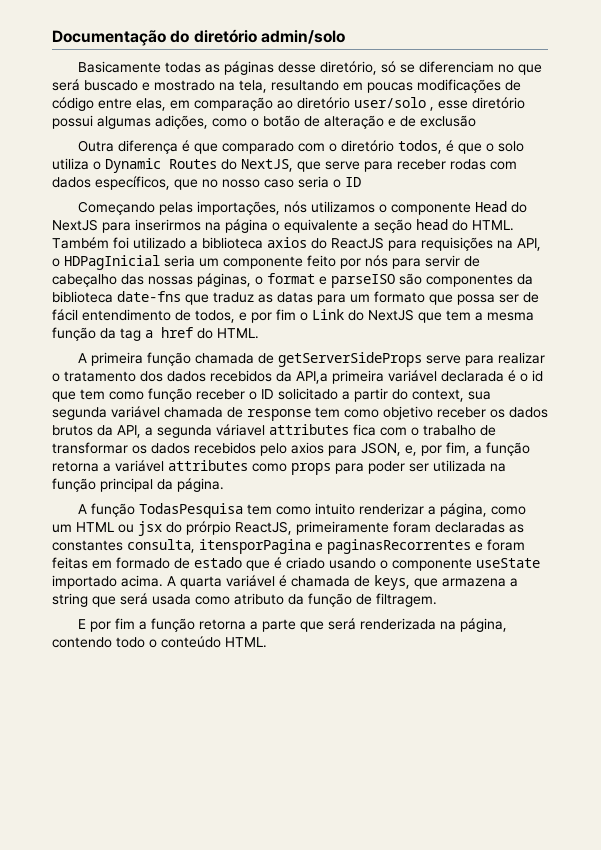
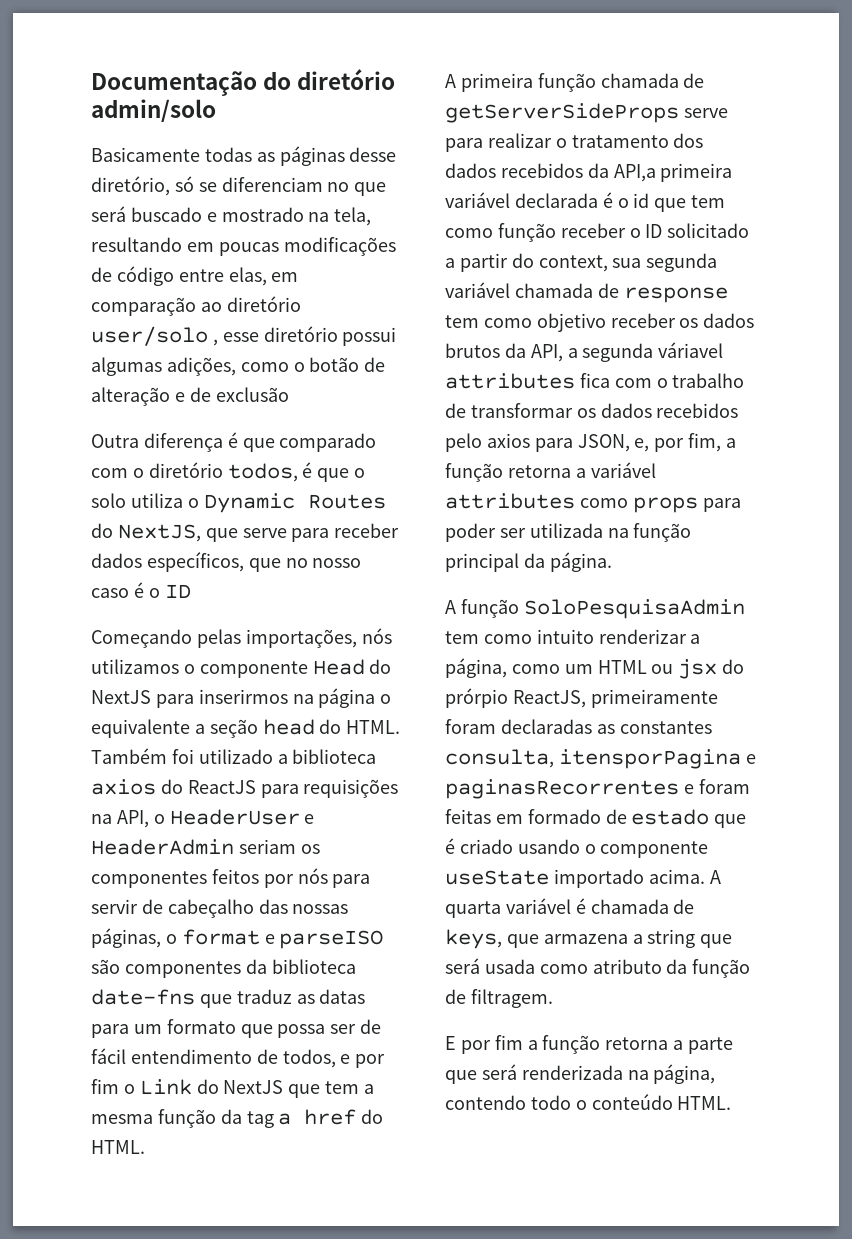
[450,159,517,170] rodas com -> (400, 530) none
[298,176,329,188] seria -> [133,582,144,598] é
[64,255,336,270] HDPagInicial seria um componente feito -> [169,809,315,825] [91,839,320,855] [91,869,259,888] HeaderUser e HeaderAdmin seriam os componentes feitos
[138,503,243,518] TodasPesquisa -> [523,599,745,619] SoloPesquisaAdmin

